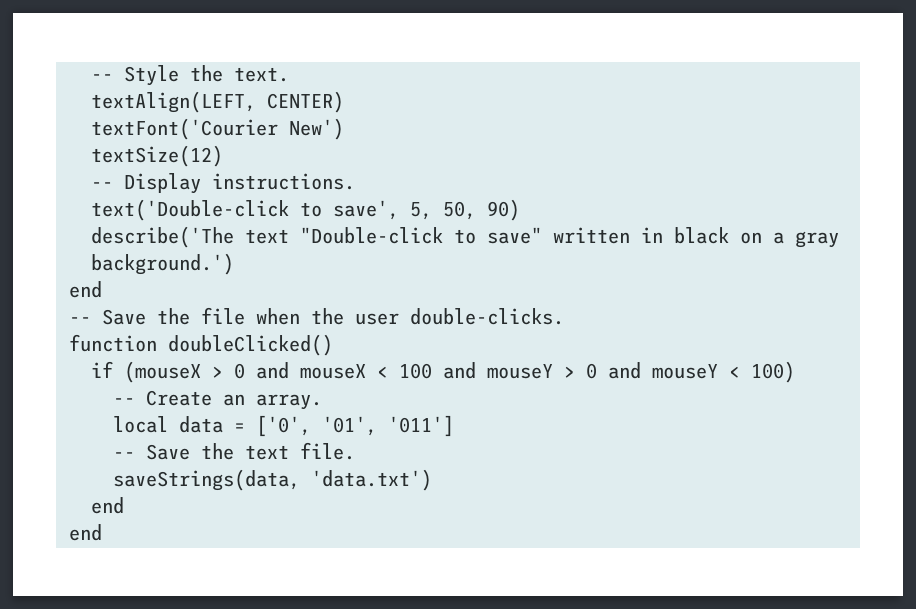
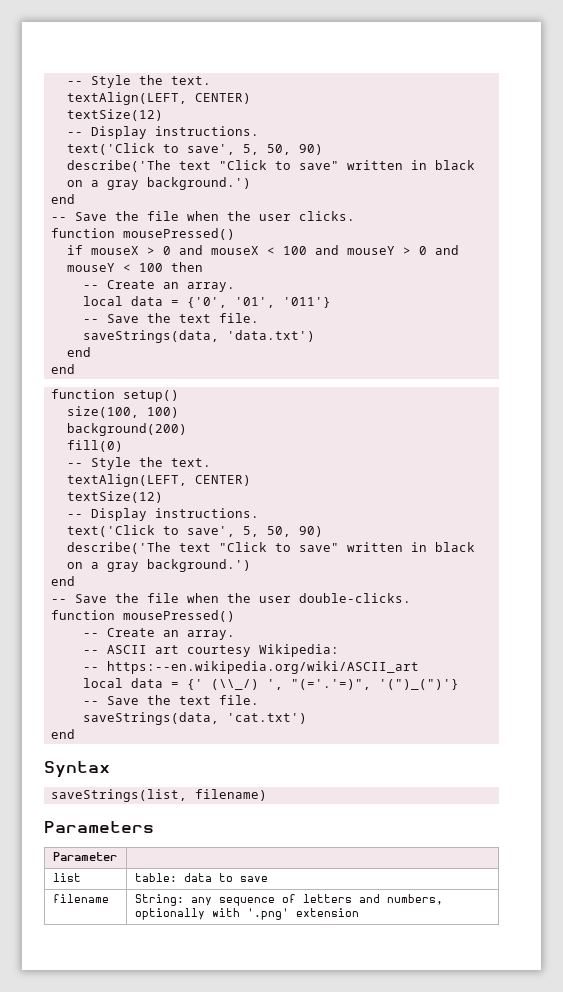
[90,65,289,86] [90,91,344,113] [90,118,344,140] [90,145,223,167] [90,173,355,194] [90,199,520,221] [90,226,443,248] -- Style the text. // textAlign(LEFT, CENTER) // textFont('Courier New') // textSize(12) // -- Display instructions. // text('Double-click to save', 5, 50, 90) // describe('The text "Double-click -> [67,75,212,88] [67,92,252,105] [67,109,164,121] [67,126,260,139] [67,143,324,155] [67,160,476,172] [67,177,252,190] [51,194,76,204] [51,211,356,221] [51,228,236,240] [67,245,460,255] [67,262,204,272] [83,280,236,292] [83,296,332,308] [83,313,260,323] [83,330,316,343] [67,347,92,357] [51,364,76,374] [51,389,180,402] [67,406,180,418] [67,423,188,436] [67,440,124,452] [67,457,212,470] [67,474,252,487] [67,491,164,503] [67,508,260,521] [67,525,324,537] [67,542,268,554] -- Style the text. // textAlign(LEFT, CENTER) // textSize(12) // -- Display instructions. // text('Click to save', 5, 50, 90) // describe('The text "Click to save" written in black on a gray background.') // end // -- Save the file when the user clicks. // function mousePressed() // if mouseX > 0 and mouseX < 100 and mouseY > 0 and mouseY < 100 then // -- Create an array. // local data = {'0', '01', '011'} // -- Save the text file. // saveStrings(data, 'data.txt') // end // end // function setup() // size(100, 100) // background(200) // fill(0) // -- Style the text. // textAlign(LEFT, CENTER) // textSize(12) // -- Display instructions. // text('Click to save', 5, 50, 90) // describe('The text "Click
[167,334,333,356] [90,361,795,383] [112,390,322,410] [112,415,454,437] [112,442,355,460] [112,469,432,491] [90,497,124,514] [68,524,102,541] doubleClicked() // if (mouseX > 0 and mouseX < 100 and mouseY > 0 and mouseY < 100) // -- Create an array. // local data = ['0', '01', '011'] // -- Save the text file. // saveStrings(data, 'data.txt') // end // end -> [123,610,236,622] [83,628,236,640] [83,644,340,657] [83,661,420,674] [83,678,460,690] [83,695,260,705] [83,712,308,725] [51,729,76,739] [44,761,110,778] [51,789,268,802] [44,821,154,833] [52,852,117,861] [52,873,81,882] [134,873,268,882] [52,894,109,903] [134,894,443,906] [134,908,359,920] mousePressed() // -- Create an array. // -- ASCII art courtesy Wikipedia: // -- https:--en.wikipedia.org/wiki/ASCII_art // local data = {' (\\_/) ', "(='.'=)", '(")_(")'} // -- Save the text file. // saveStrings(data, 'cat.txt') // end // Syntax // saveStrings(list, filename) // Parameters // Parameter | // list | table: data to save // filename | String: any sequence of letters and numbers, optionally with '.png' extension

